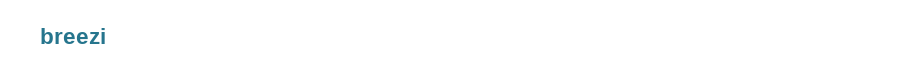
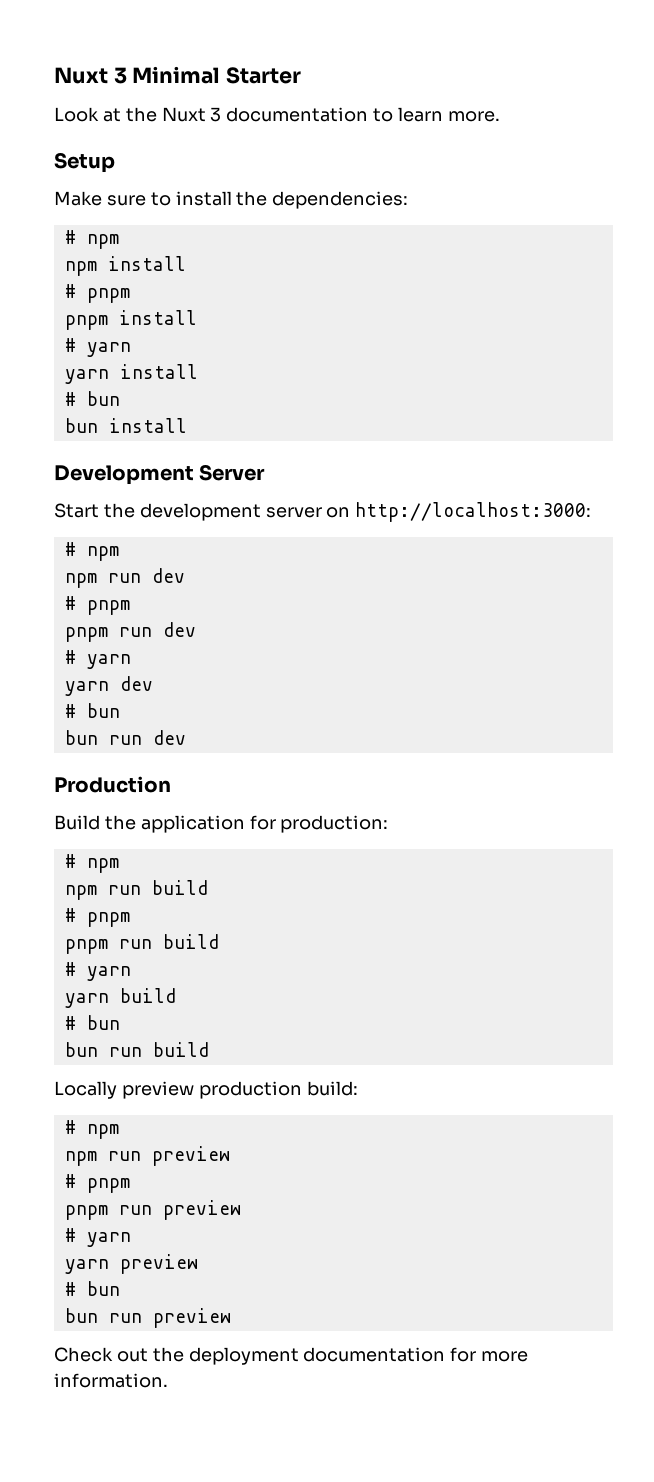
[40,28,106,44] breezi -> [54,66,302,84] [54,107,500,122] [54,152,115,173] [54,191,409,209] [64,230,119,249] [64,256,186,276] [64,284,130,303] [64,310,197,330] [64,338,131,357] [64,364,198,384] [64,391,120,406] [64,418,187,433] [54,464,266,485] [54,502,592,522] [64,542,119,561] [64,568,185,588] [64,596,130,615] [64,622,196,642] [64,650,131,669] [64,676,153,696] [64,703,120,718] [64,730,186,745] [54,776,171,793] [54,815,389,833] [64,854,119,873] [64,880,208,900] [64,908,130,927] [64,934,219,954] [64,962,131,981] [64,988,176,1008] [64,1015,120,1030] [64,1042,209,1057] [54,1081,358,1099] [64,1120,119,1139] [64,1146,230,1166] [64,1174,130,1193] [64,1200,241,1220] [64,1228,131,1247] [64,1254,198,1274] [64,1281,120,1296] [64,1308,231,1328] [54,1347,529,1365] [54,1373,168,1388] Nuxt 3 Minimal Starter // Look at the Nuxt 3 documentation to learn more. // Setup // Make sure to install the dependencies: // # npm // npm install // # pnpm // pnpm install // # yarn // yarn install // # bun // bun install // Development Server // Start the development server on http://localhost:3000: // # npm // npm run dev // # pnpm // pnpm run dev // # yarn // yarn dev // # bun // bun run dev // Production // Build the application for production: // # npm // npm run build // # pnpm // pnpm run build // # yarn // yarn build // # bun // bun run build // Locally preview production build: // # npm // npm run preview // # pnpm // pnpm run preview // # yarn // yarn preview // # bun // bun run preview // Check out the deployment documentation for more information.

